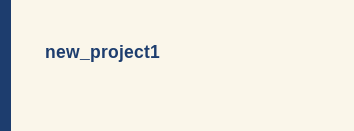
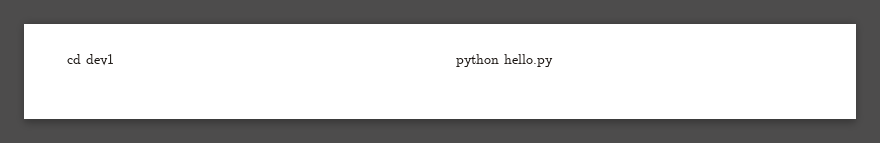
[45,45,160,62] new_project1 -> [67,54,114,66] [456,54,553,67] cd dev1 // python hello.py

